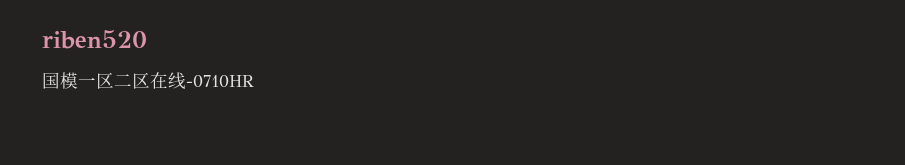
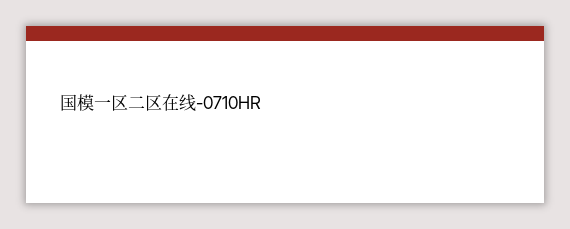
[42,30,147,49] riben520 // -> (60, 102) none

